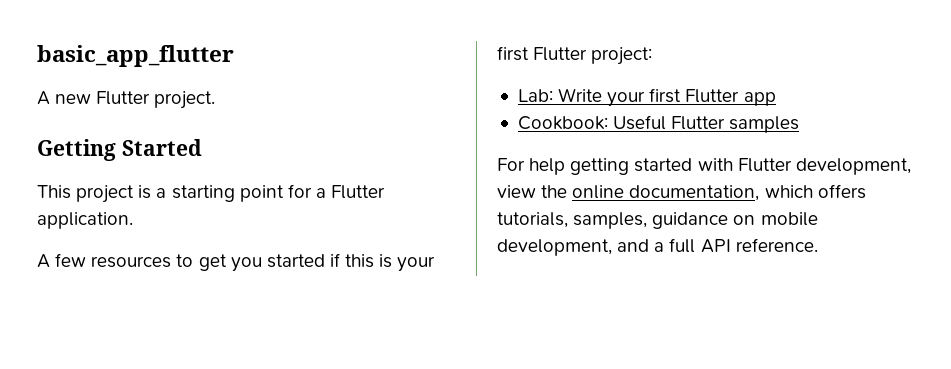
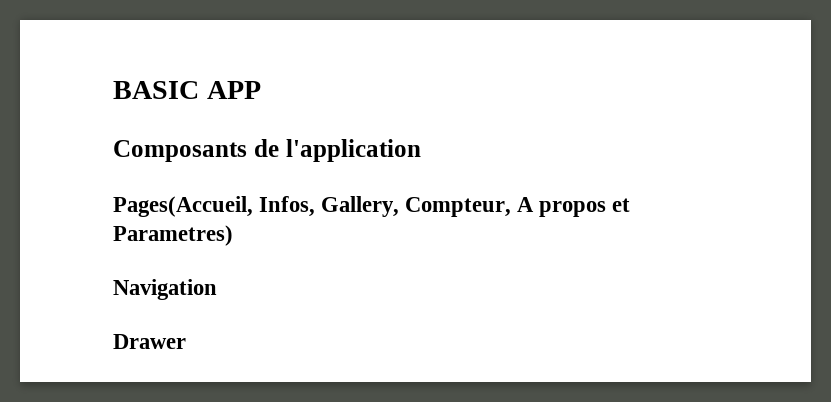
[37,45,234,67] [37,91,216,109] [37,139,202,161] [37,184,386,203] [37,212,133,229] [37,253,436,272] [497,46,653,65] [517,88,776,107] [517,115,800,133] [497,158,911,175] [497,184,866,201] [497,212,818,229] [497,238,818,256] basic_app_flutter // A new Flutter project. // Getting Started // This project is a starting point for a Flutter application. // A few resources to get you started if this is your first Flutter project: // Lab: Write your first Flutter app // Cookbook: Useful Flutter samples // For help getting started with Flutter development, view the online documentation, which offers tutorials, samples, guidance on mobile development, and a full API reference. -> [113,81,261,99] [113,139,421,162] [113,196,631,217] [113,225,233,246] [113,279,217,300] [113,334,186,349] BASIC APP // Composants de l'application // Pages(Accueil, Infos, Gallery, Compteur, A propos et Parametres) // Navigation // Drawer

